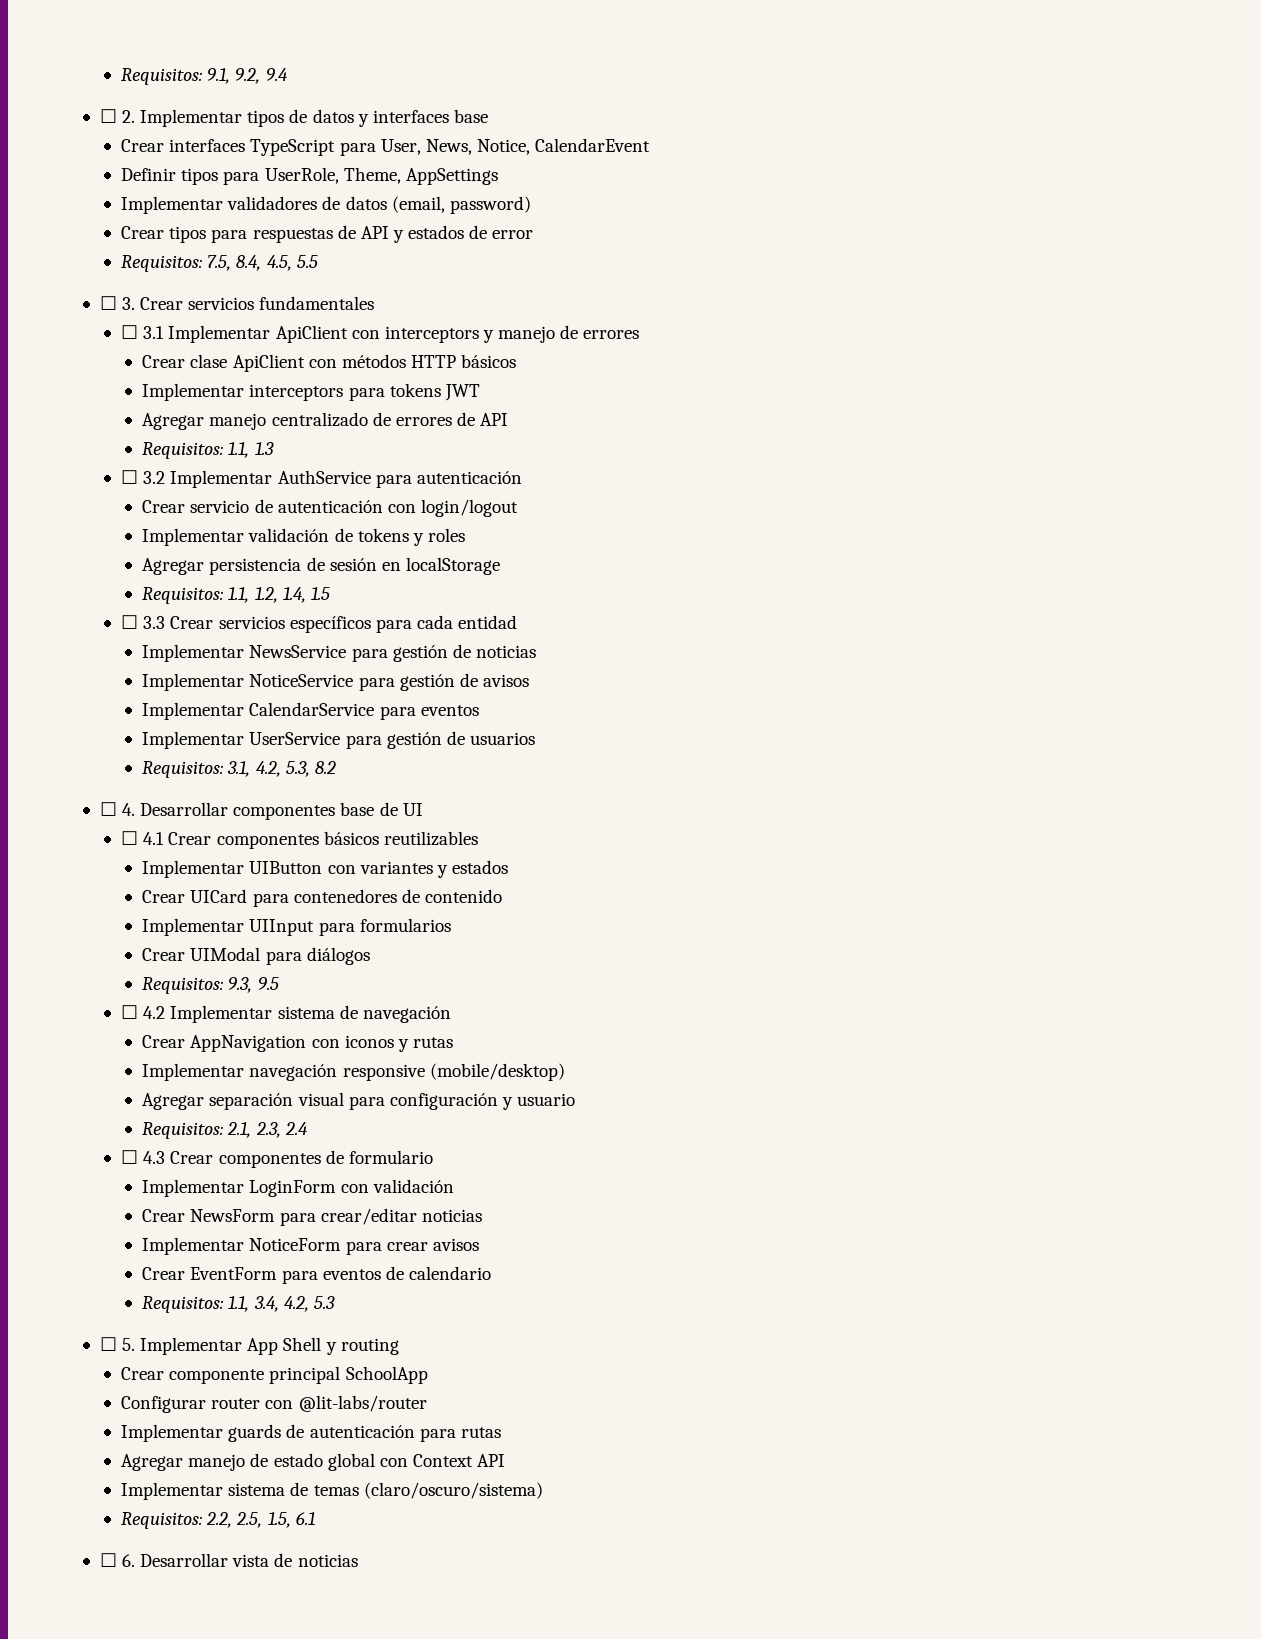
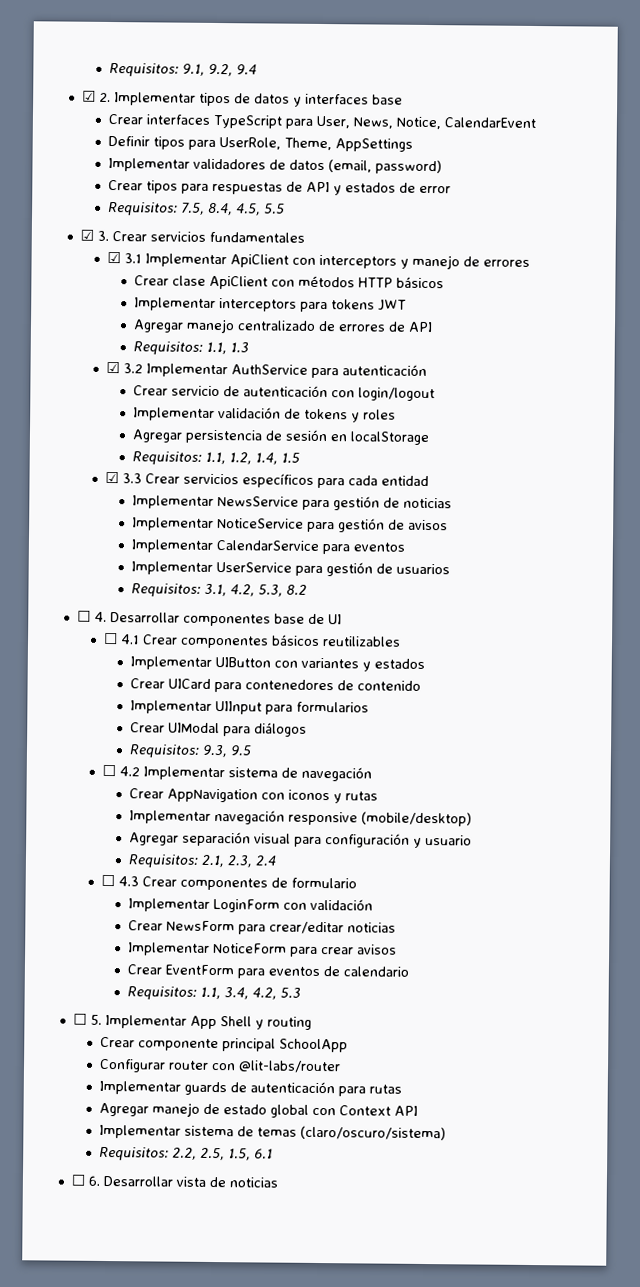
[99,109,117,123] ☐ -> [81,90,96,102] ☑
[99,296,117,310] ☐ -> [79,229,94,241] ☑
[121,325,139,339] ☐ -> [106,251,121,264] ☑
[121,470,139,484] ☐ -> [105,361,120,374] ☑
[121,615,139,629] ☐ -> [104,471,119,484] ☑

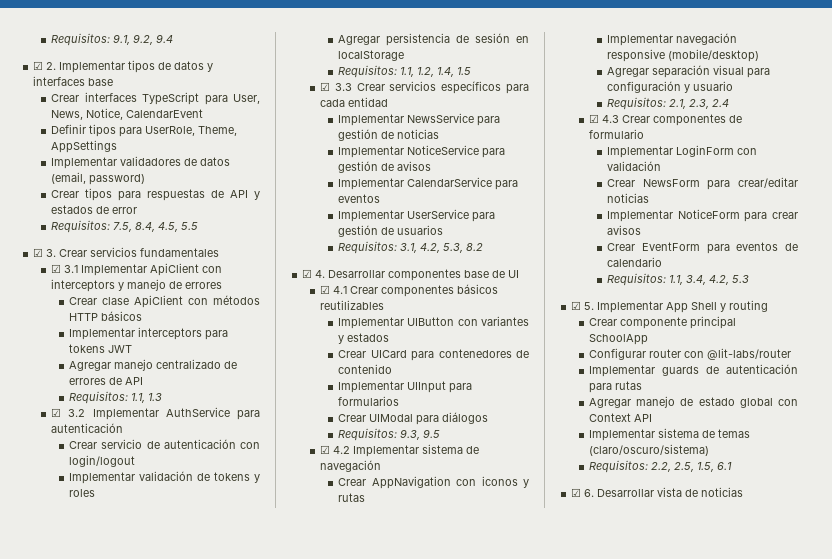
[76,610,91,622] ☐ -> [302,269,313,278] ☑
[102,632,118,645] ☐ -> [320,285,331,294] ☑
[101,764,116,777] ☐ -> [320,445,331,454] ☑
[100,874,115,887] ☐ -> [589,114,600,123] ☑
[72,1013,87,1025] ☐ -> [571,301,582,310] ☑
[70,1174,85,1186] ☐ -> [571,488,582,497] ☑

